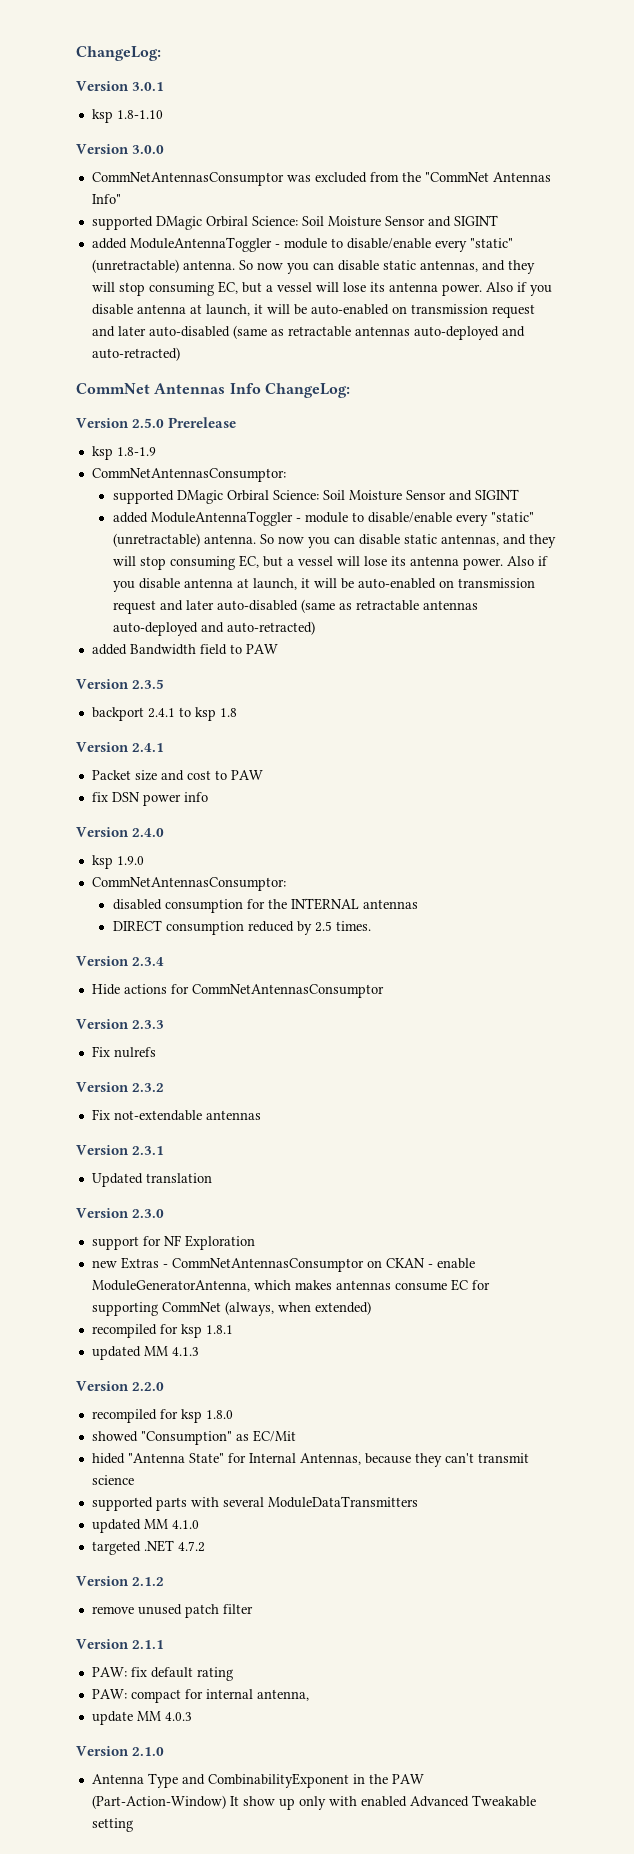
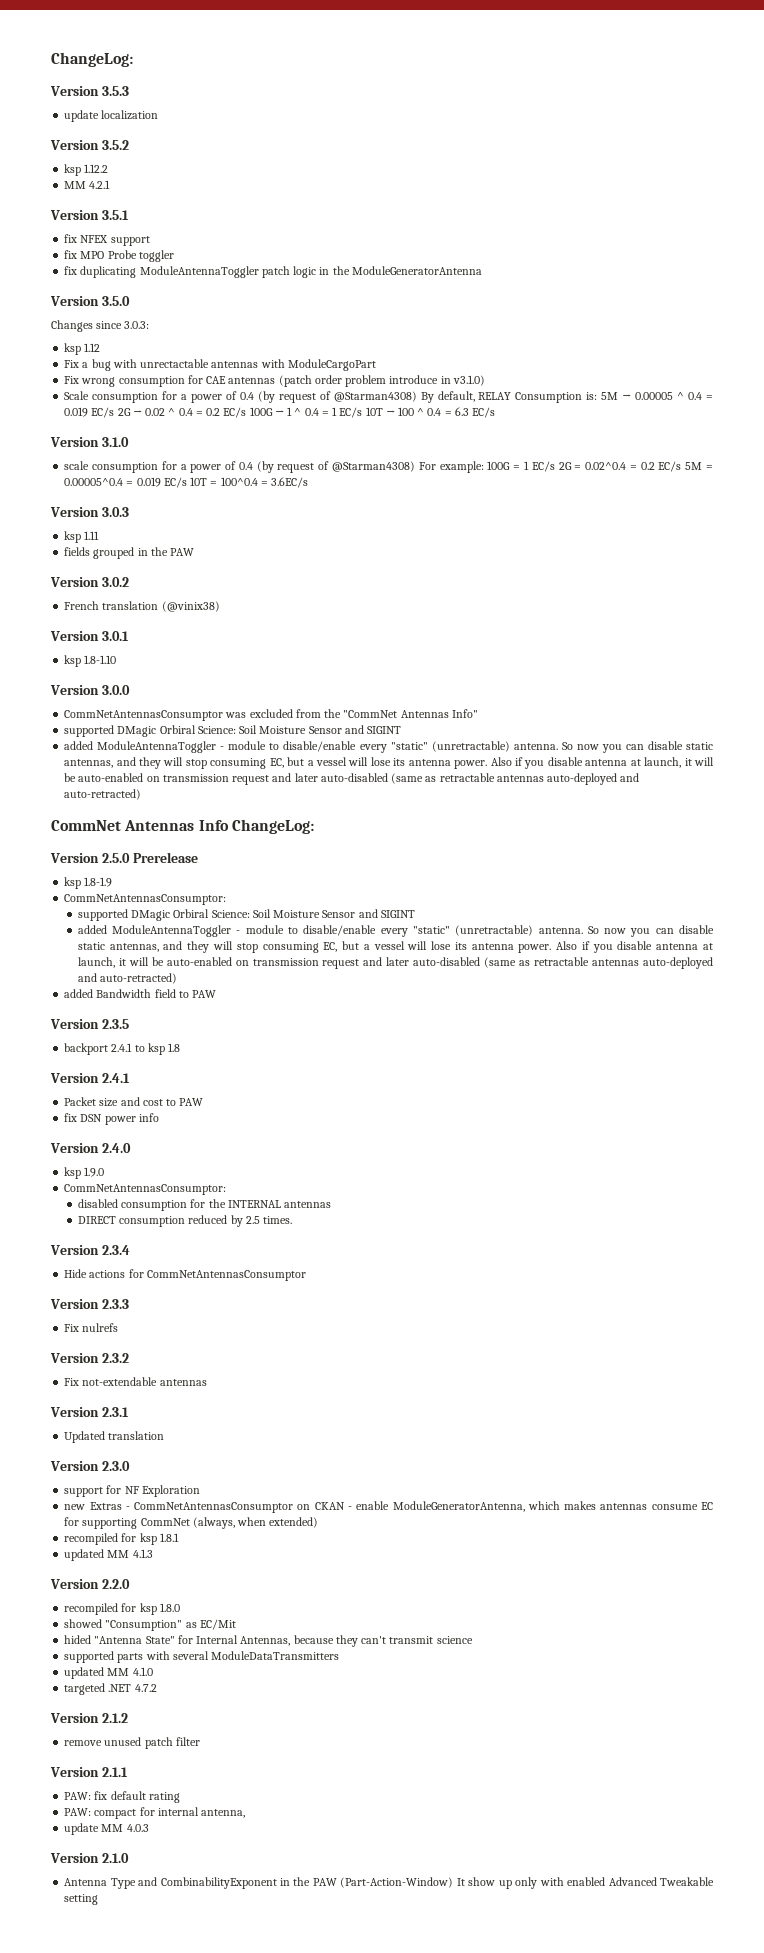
[76,46,161,61] ChangeLog: -> [51,52,133,67] [50,86,129,96] [64,110,159,122] [50,140,129,150] [64,164,109,176] [64,180,111,189] [50,210,129,220] [64,234,150,246] [64,250,174,262] [64,266,482,278] [50,296,130,306] [51,320,150,332] [64,343,101,355] [64,359,376,371] [64,375,485,387] [64,391,714,403] [64,407,496,418] [50,437,129,447] [64,461,713,473] [64,477,309,488] [50,507,129,517] [64,531,100,543] [64,547,195,559] [50,577,129,587] [64,601,220,612] ChangeLog: // Version 3.5.3 // update localization // Version 3.5.2 // ksp 1.12.2 // MM 4.2.1 // Version 3.5.1 // fix NFEX support // fix MPO Probe toggler // fix duplicating ModuleAntennaToggler patch logic in the ModuleGeneratorAntenna // Version 3.5.0 // Changes since 3.0.3: // ksp 1.12 // Fix a bug with unrectactable antennas with ModuleCargoPart // Fix wrong consumption for CAE antennas (patch order problem introduce in v3.1.0) // Scale consumption for a power of 0.4 (by request of @Starman4308) By default, RELAY Consumption is: 5M → 0.00005 ^ 0.4 = 0.019 EC/s 2G → 0.02 ^ 0.4 = 0.2 EC/s 100G → 1 ^ 0.4 = 1 EC/s 10T → 100 ^ 0.4 = 6.3 EC/s // Version 3.1.0 // scale consumption for a power of 0.4 (by request of @Starman4308) For example: 100G = 1 EC/s 2G = 0.02^0.4 = 0.2 EC/s 5M = 0.00005^0.4 = 0.019 EC/s 10T = 100^0.4 = 3.6EC/s // Version 3.0.3 // ksp 1.11 // fields grouped in the PAW // Version 3.0.2 // French translation (@vinix38)

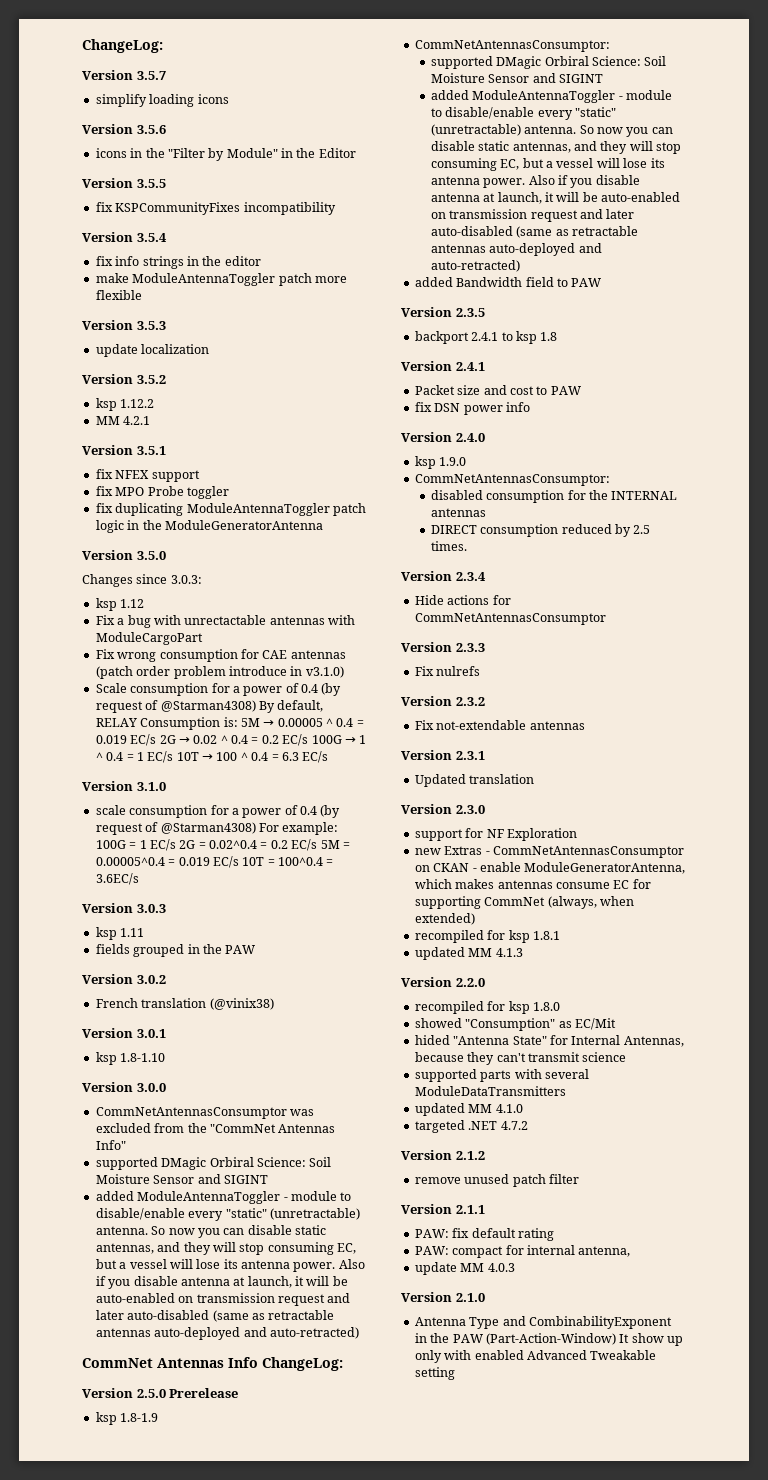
[51,52,133,67] ChangeLog: -> [82,39,163,53] [82,70,166,80] [95,94,229,107] [82,124,166,134] [95,148,356,161] [82,178,166,188] [95,202,336,215] [82,232,167,242] [95,256,261,269] [95,273,347,286] [95,290,142,300] ChangeLog: // Version 3.5.7 // simplify loading icons // Version 3.5.6 // icons in the "Filter by Module" in the Editor // Version 3.5.5 // fix KSPCommunityFixes incompatibility // Version 3.5.4 // fix info strings in the editor // make ModuleAntennaToggler patch more flexible

